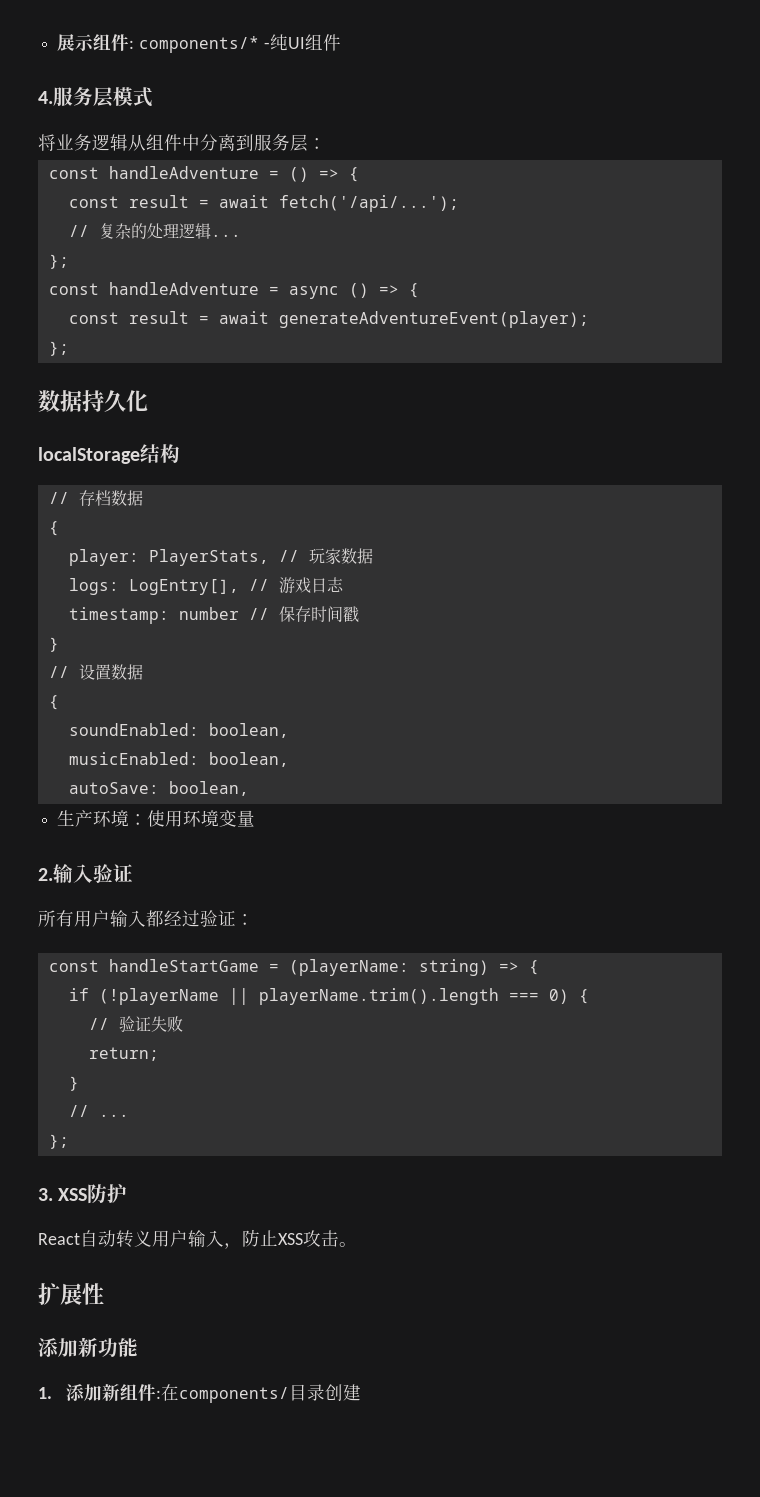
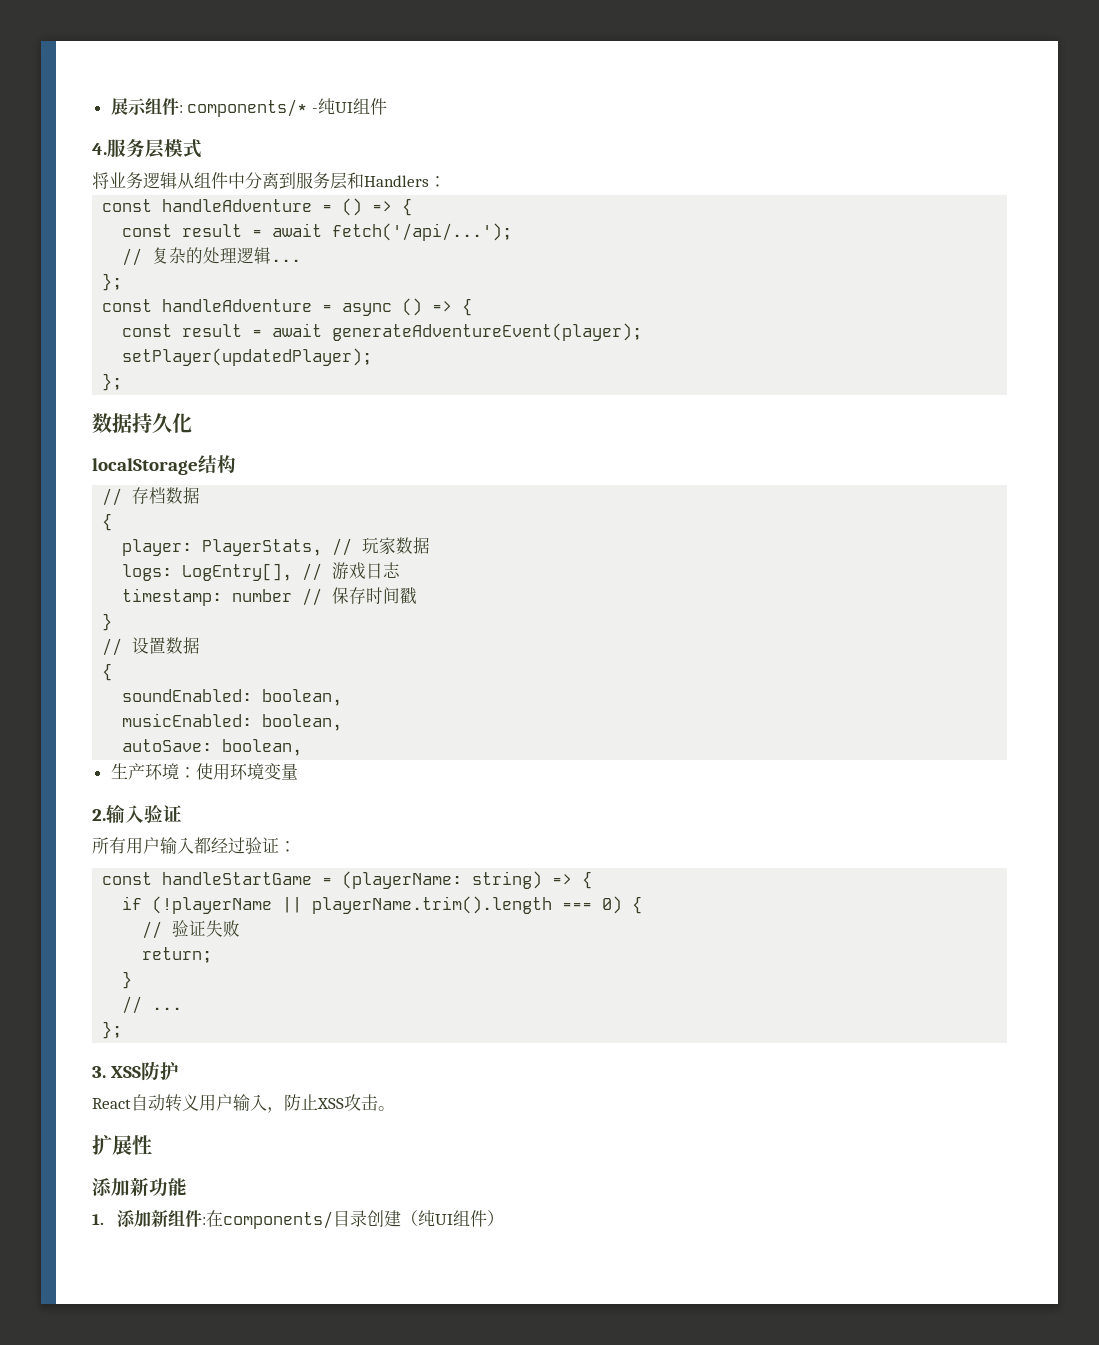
(308, 143) none -> [347,172,429,189] 和Handlers
(589, 319) none -> [122,348,373,366] // setPlayer(updatedPlayer);
(361, 1392) none -> [400,1210,504,1227] （纯UI组件）

